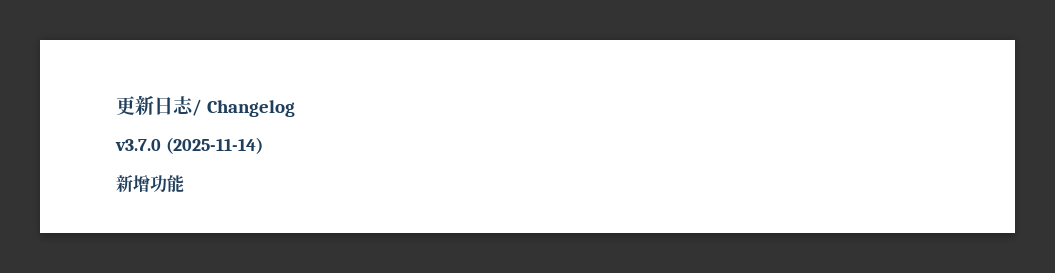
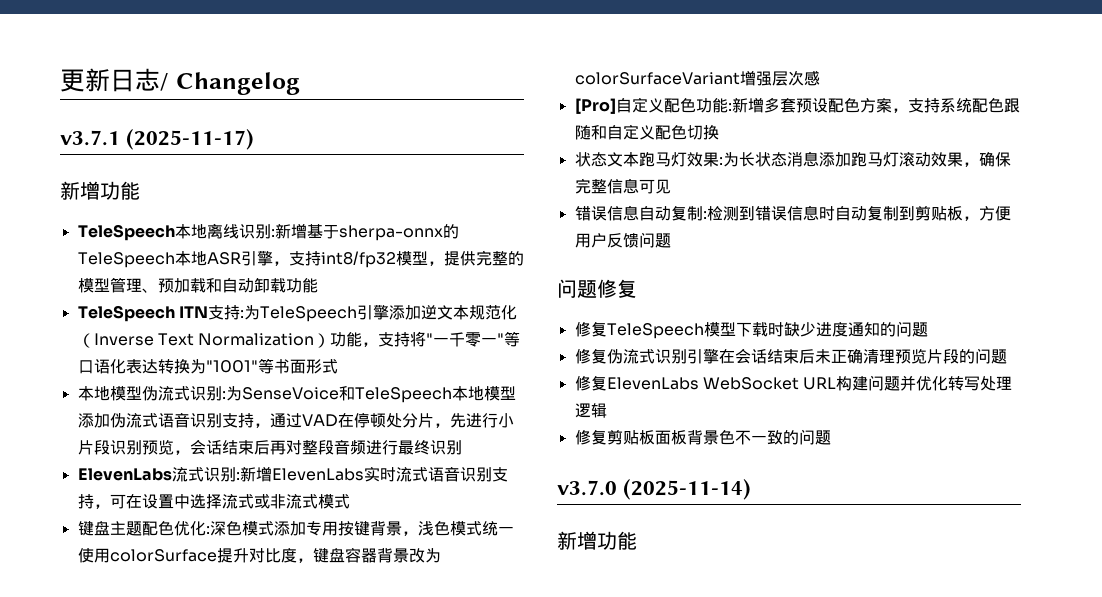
(296, 108) none -> [60,129,255,150] [60,181,140,200] [77,223,459,241] [77,250,524,268] [77,277,318,293] [77,305,517,322] [77,331,521,348] [77,358,338,374] [77,386,516,403] [77,412,514,428] [77,439,462,455] [77,466,508,482] [77,494,350,509] [77,521,514,536] [77,547,441,563] [574,70,820,86] [574,97,1020,114] [574,124,719,140] [574,151,1011,167] [574,178,671,194] [574,205,1011,221] [574,232,671,248] [557,279,637,298] [574,321,928,339] [574,348,1007,364] [574,375,1013,391] [574,403,607,418] [574,429,831,445] // v3.7.1 (2025-11-17) // 新增功能 // TeleSpeech本地离线识别:新增基于sherpa-onnx的TeleSpeech本地ASR引擎，支持int8/fp32模型，提供完整的模型管理、预加载和自动卸载功能 // TeleSpeech ITN支持:为TeleSpeech引擎添加逆文本规范化（Inverse Text Normalization）功能，支持将"一千零一"等口语化表达转换为"1001"等书面形式 // 本地模型伪流式识别:为SenseVoice和TeleSpeech本地模型添加伪流式语音识别支持，通过VAD在停顿处分片，先进行小片段识别预览，会话结束后再对整段音频进行最终识别 // ElevenLabs流式识别:新增ElevenLabs实时流式语音识别支持，可在设置中选择流式或非流式模式 // 键盘主题配色优化:深色模式添加专用按键背景，浅色模式统一使用colorSurface提升对比度，键盘容器背景改为colorSurfaceVariant增强层次感 // [Pro]自定义配色功能:新增多套预设配色方案，支持系统配色跟随和自定义配色切换 // 状态文本跑马灯效果:为长状态消息添加跑马灯滚动效果，确保完整信息可见 // 错误信息自动复制:检测到错误信息时自动复制到剪贴板，方便用户反馈问题 // 问题修复 // 修复TeleSpeech模型下载时缺少进度通知的问题 // 修复伪流式识别引擎在会话结束后未正确清理预览片段的问题 // 修复ElevenLabs WebSocket URL构建问题并优化转写处理逻辑 // 修复剪贴板面板背景色不一致的问题

